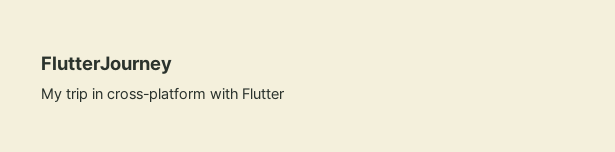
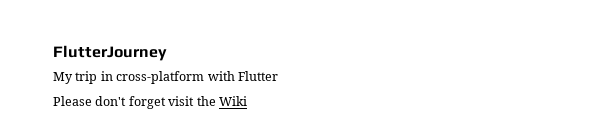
(286, 94) none -> [53,96,247,109] // Please don't forget visit the Wiki

